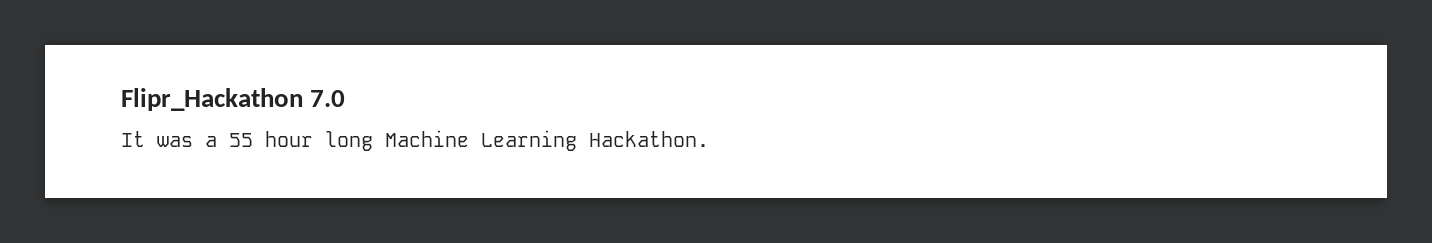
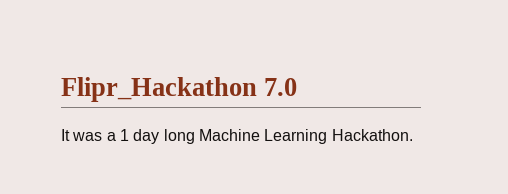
[229,131,313,147] 55 hour -> [119,129,160,144] 1 day

